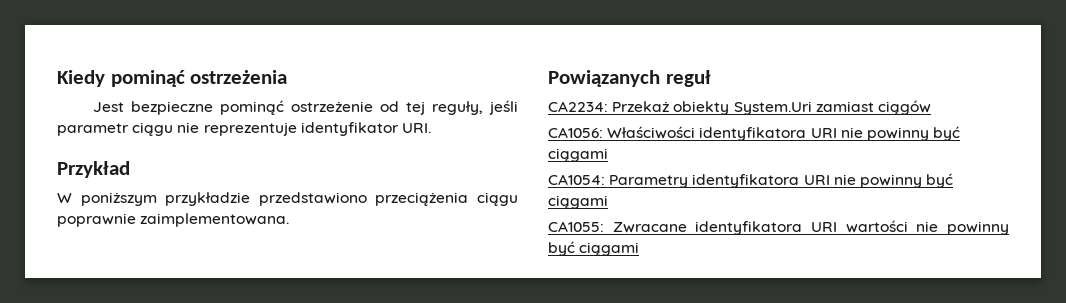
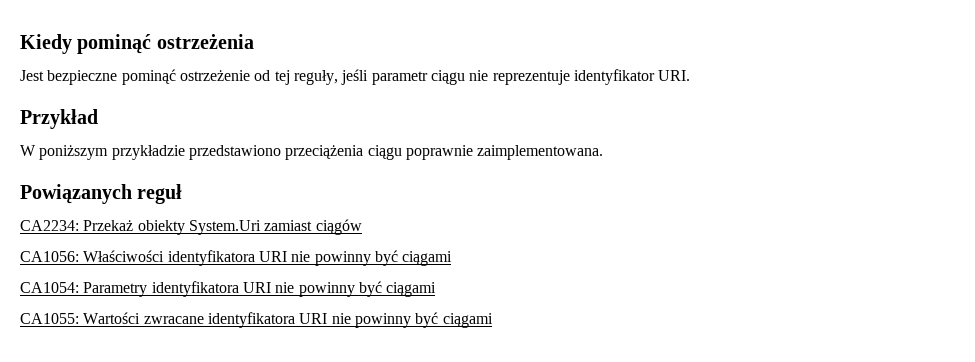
[612,220,908,235] Zwracane identyfikatora URI wartości -> [83,312,328,328] Wartości zwracane identyfikatora URI

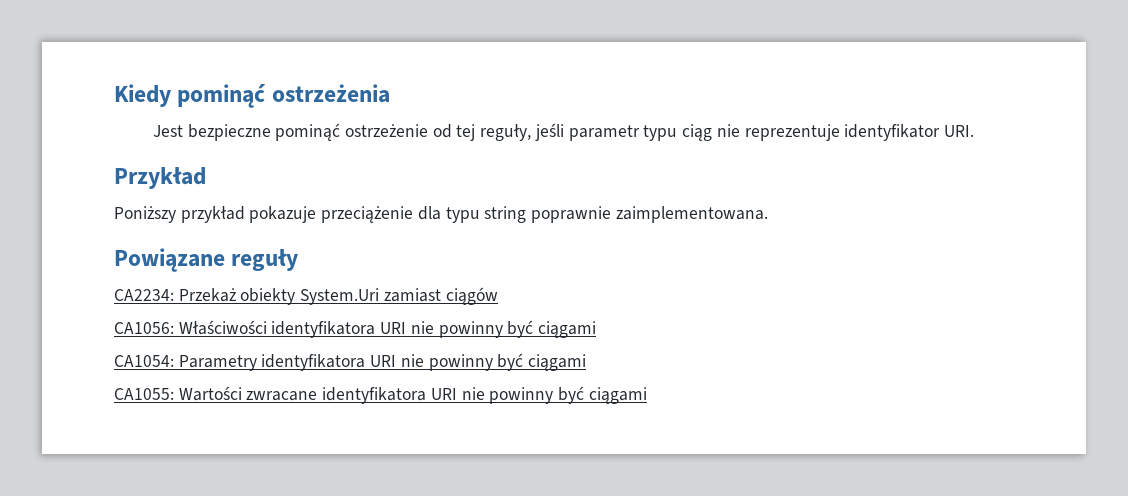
[430,70,465,85] ciągu -> [643,124,713,141] typu ciąg
[20,145,402,160] W poniższym przykładzie przedstawiono przeciążenia ciągu -> [114,206,527,223] Poniższy przykład pokazuje przeciążenie dla typu string
[20,184,183,204] Powiązanych reguł -> [114,248,299,272] Powiązane reguły

